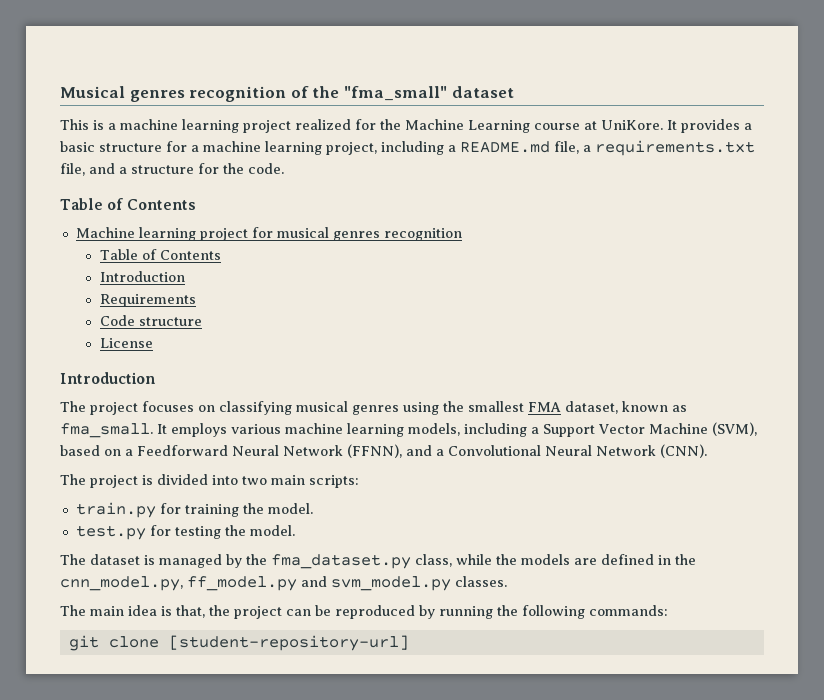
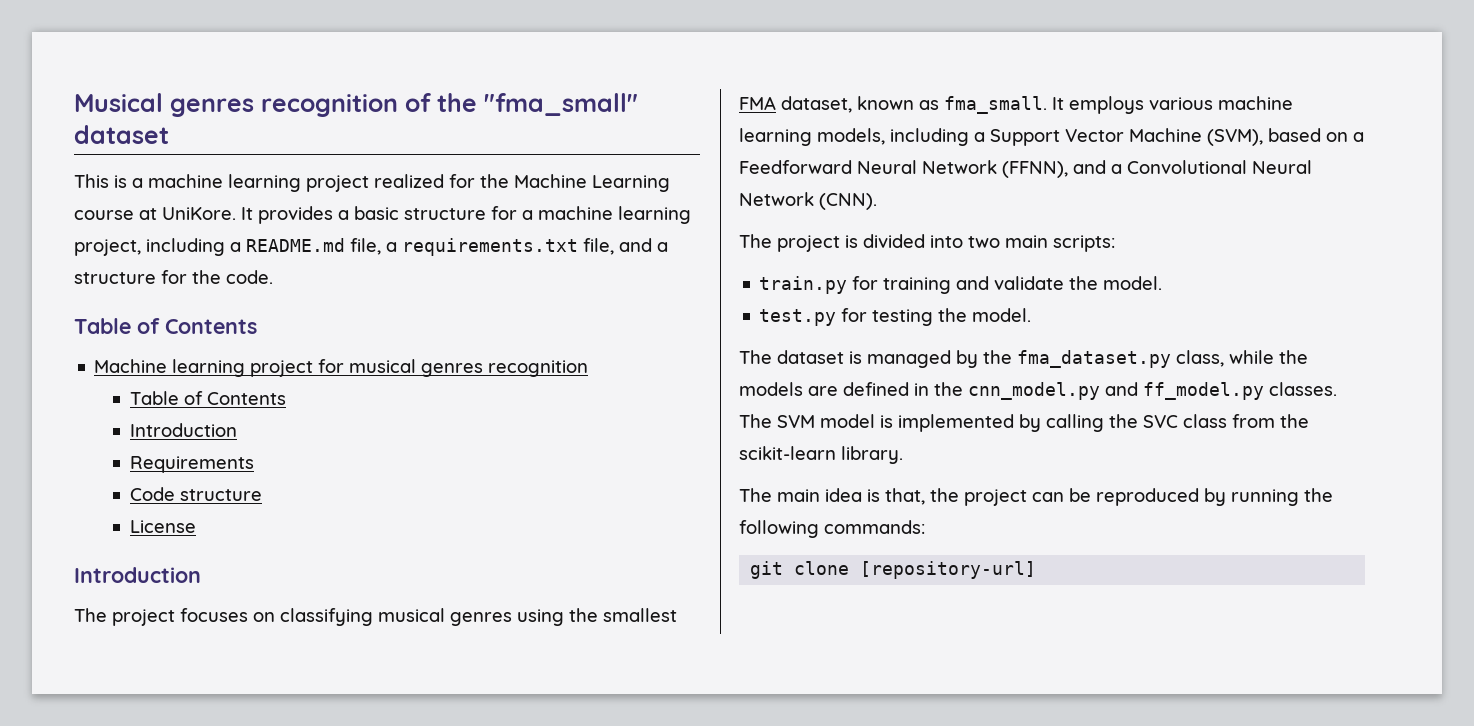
(239, 510) none -> [956,276,1065,290] and validate
[60,576,507,591] cnn_model.py, ff_model.py and svm_model.py classes. -> [968,382,1337,400] [739,414,1309,432] [739,446,903,464] cnn_model.py and ff_model.py classes. The SVM model is implemented by calling the SVC class from the scikit-learn library.
[168,635,409,651] [student-repository-url] -> [860,561,1037,579] [repository-url]

